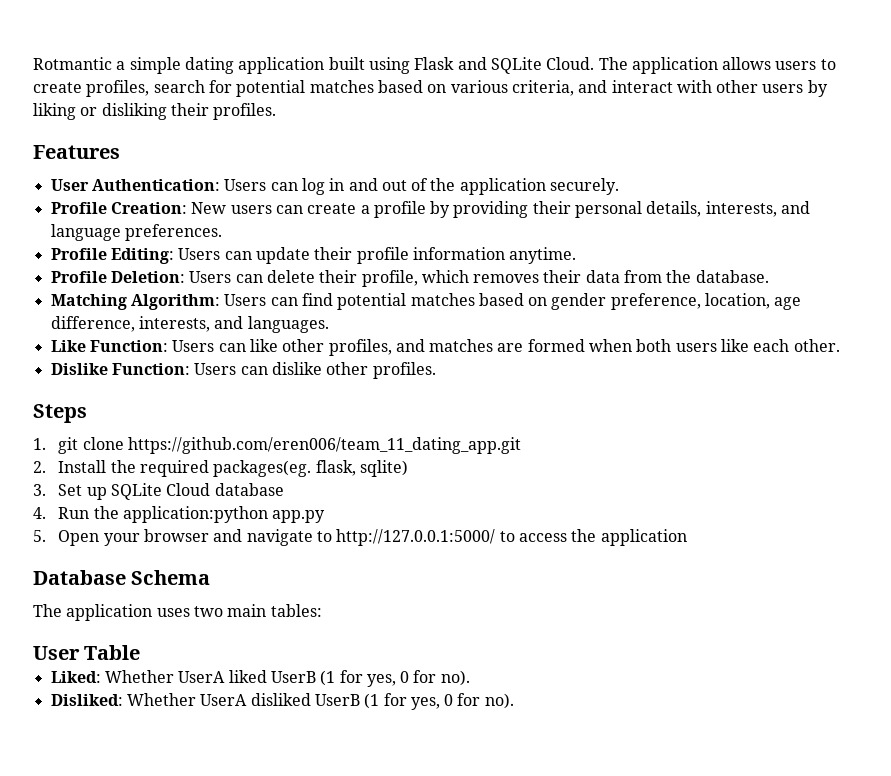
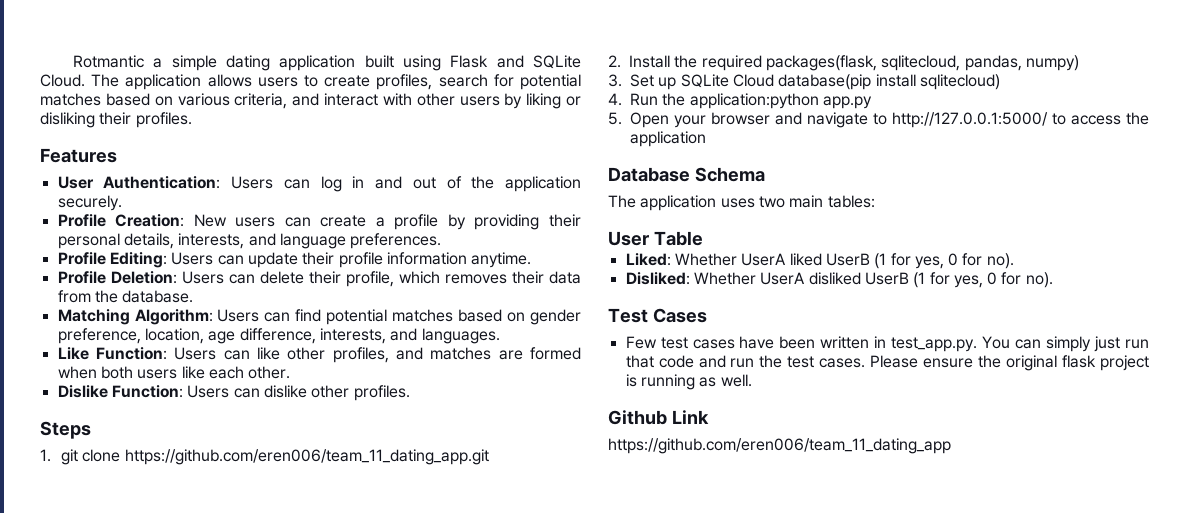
[213,460,408,477] packages(eg. flask, sqlite) -> [765,55,1079,71] packages(flask, sqlitecloud, pandas, numpy)
[214,483,284,496] database -> [778,74,1000,90] database(pip install sqlitecloud)
(514, 701) none -> [608,308,707,323] [625,336,1149,352] [625,355,1149,371] [625,374,752,390] [608,410,709,425] [608,438,951,454] // Test Cases // Few test cases have been written in test_app.py. You can simply just run that code and run the test cases. Please ensure the original flask project is running as well. // Github Link // https://github.com/eren006/team_11_dating_app

